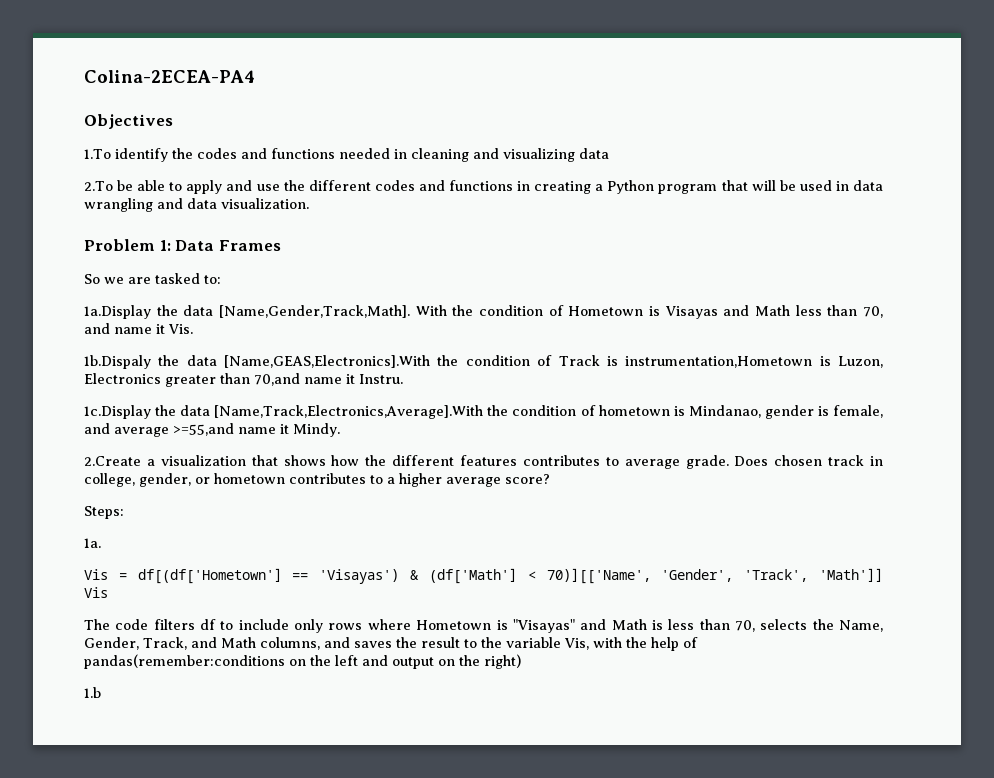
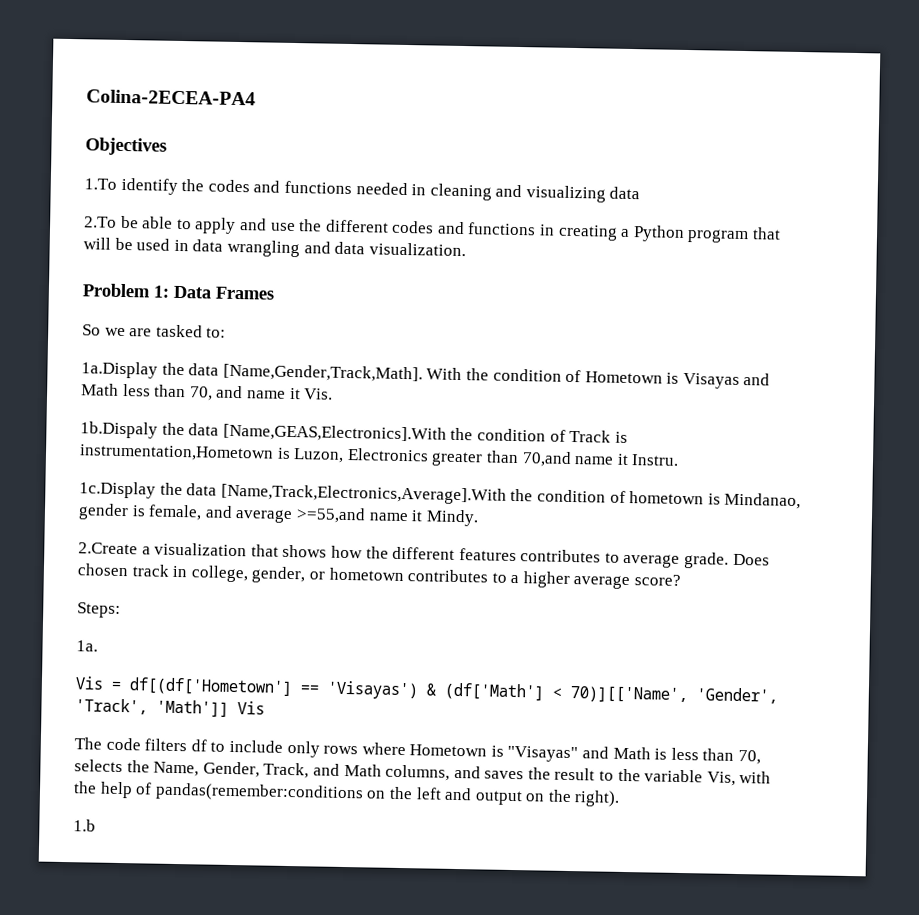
[484,654,521,669] right) -> [574,790,621,807] right).

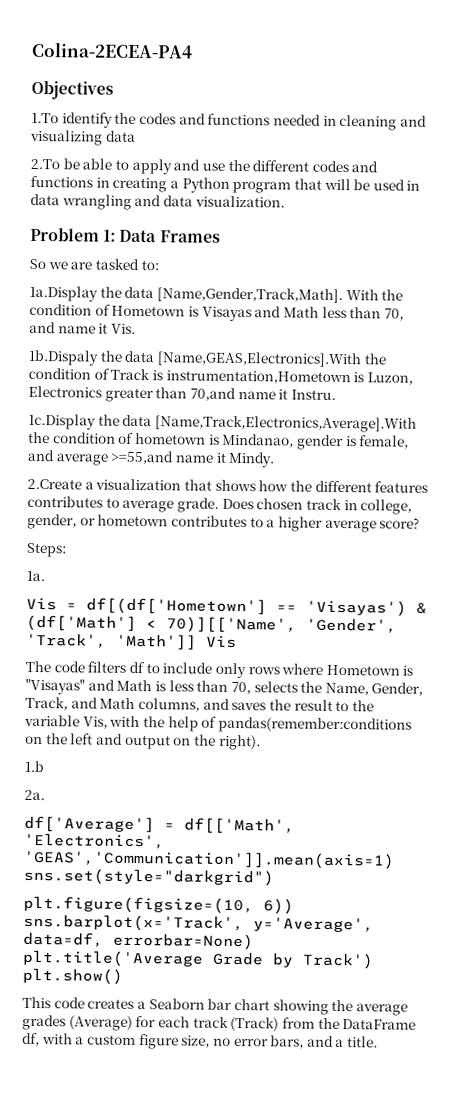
(96, 825) none -> [24,789,45,801] [24,815,295,834] [24,832,165,850] [23,849,395,870] [23,867,274,887] [23,895,294,915] [23,913,374,933] [23,931,254,951] [22,949,374,970] [22,967,123,985] [22,996,408,1016] [22,1014,417,1032] [22,1032,379,1050] // 2a. // df['Average'] = df[['Math', 'Electronics', 'GEAS','Communication']].mean(axis=1) sns.set(style="darkgrid") // plt.figure(figsize=(10, 6)) sns.barplot(x='Track', y='Average', data=df, errorbar=None) plt.title('Average Grade by Track') plt.show() // This code creates a Seaborn bar chart showing the average grades (Average) for each track (Track) from the DataFrame df, with a custom figure size, no error bars, and a title.

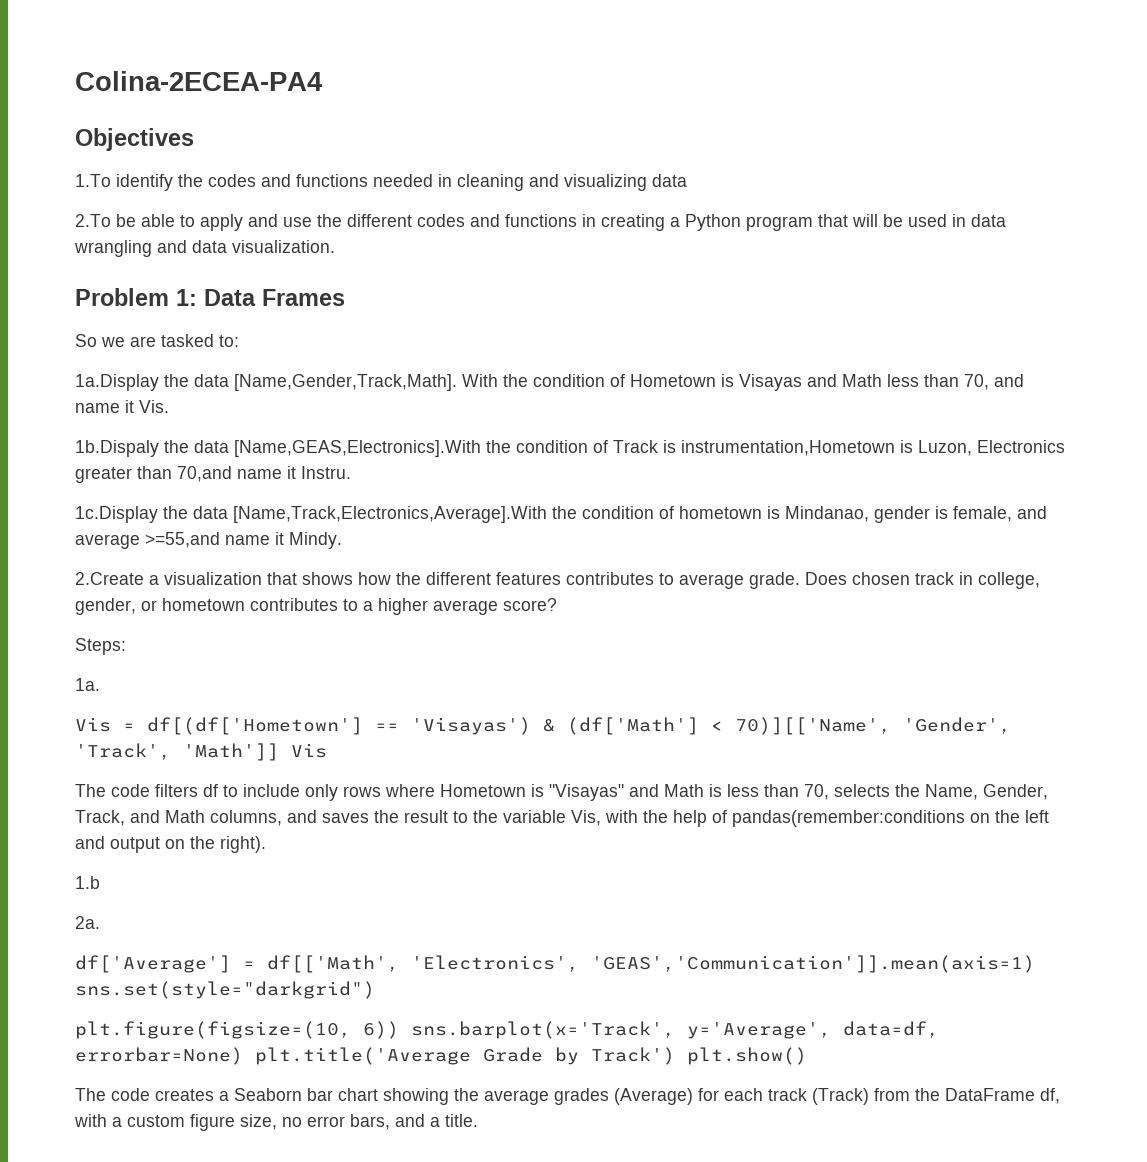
[22,996,51,1009] This -> [75,1088,106,1101] The

